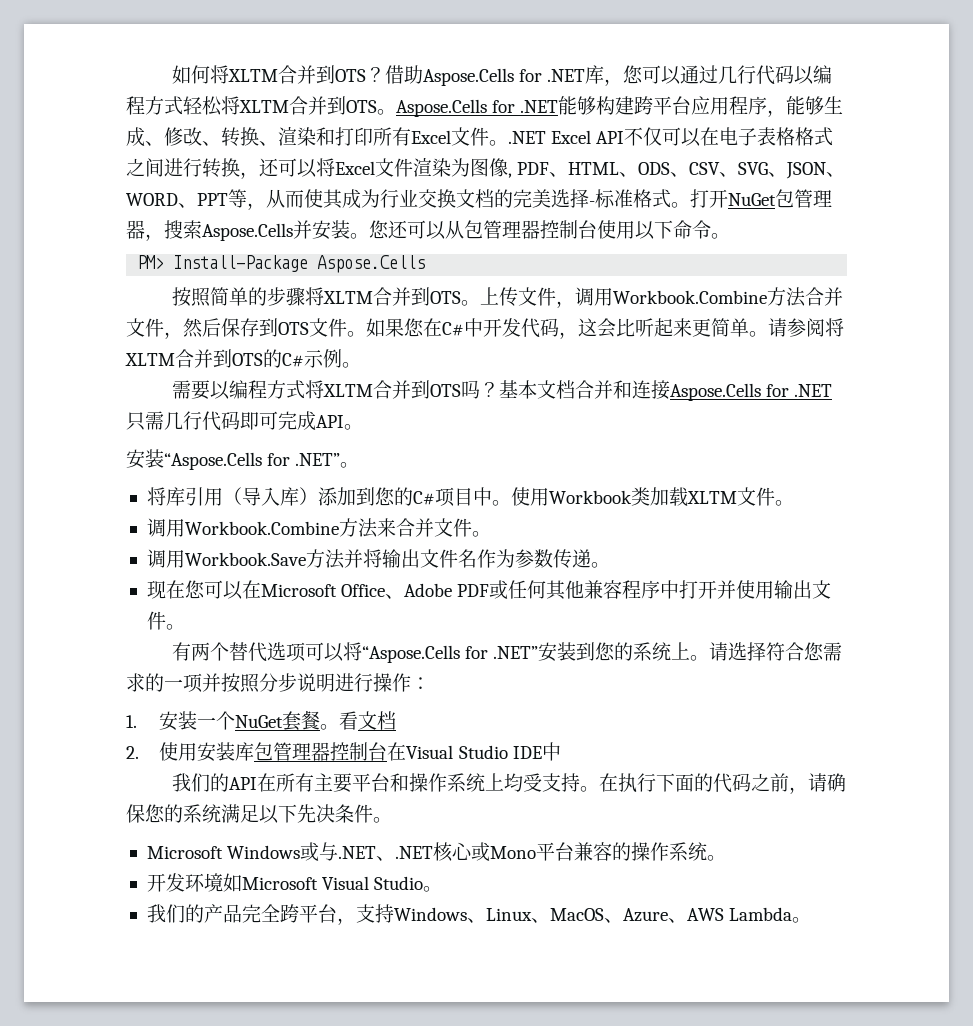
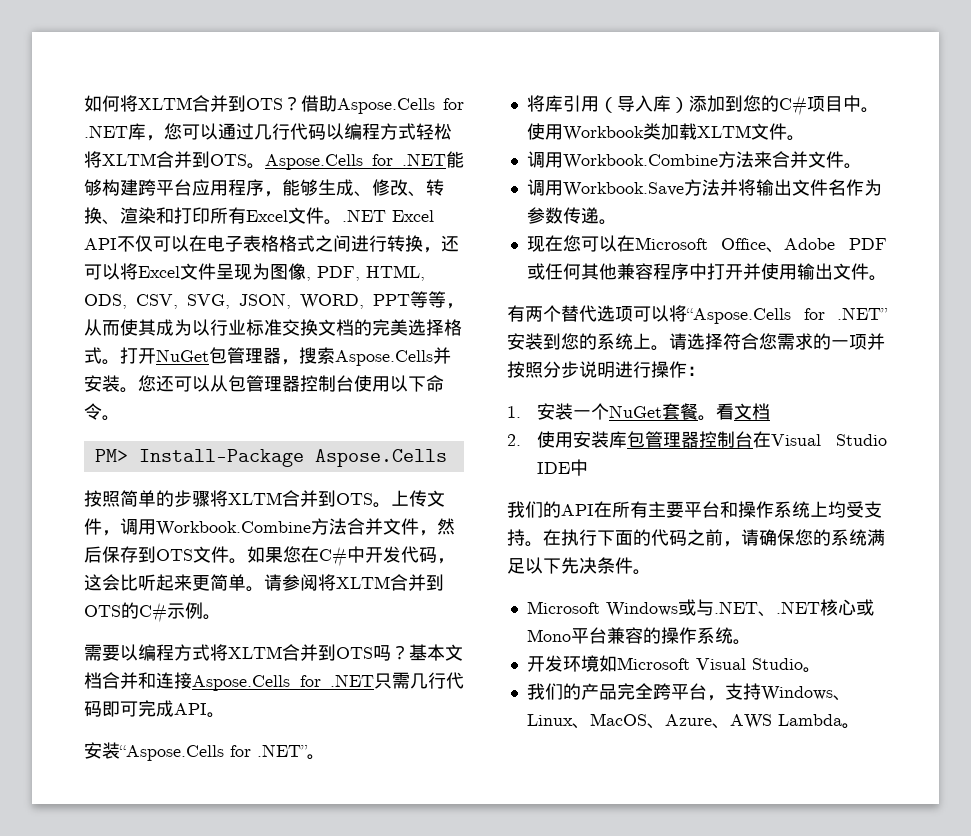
[413,157,451,177] 渲染 -> [216,263,252,280] 呈现
[517,162,846,179] [126,193,228,208] PDF、HTML、ODS、CSV、SVG、JSON、WORD、PPT -> [317,265,425,281] [84,291,428,309] PDF, HTML, ODS, CSV, SVG, JSON, WORD, PPT等
[380,189,418,208] 行业 -> [192,319,282,336] 以行业标准
[589,189,633,208] -标准 -> (444, 327) none

